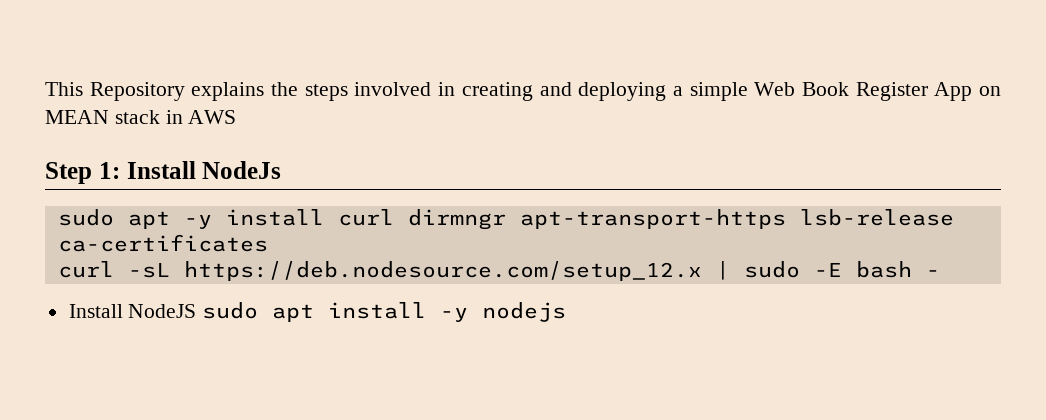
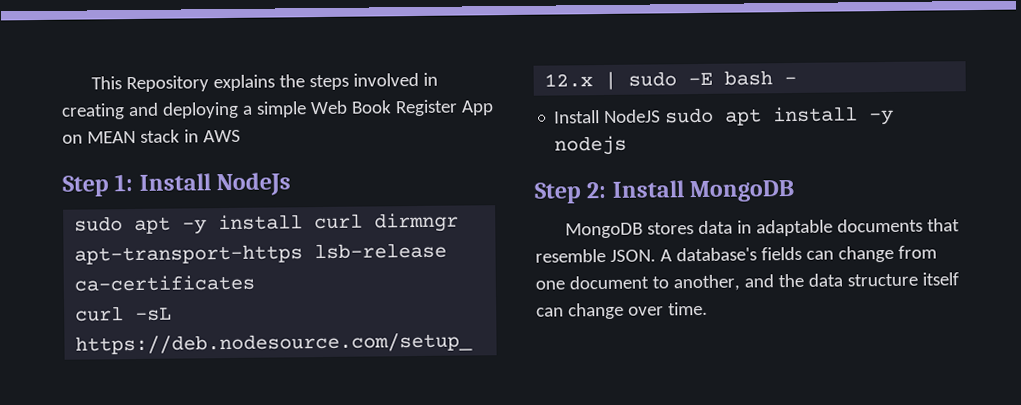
(567, 312) none -> [534,179,795,204] [565,218,961,239] [535,245,937,263] [535,272,959,292] [536,301,708,320] // Step 2: Install MongoDB // MongoDB stores data in adaptable documents that resemble JSON. A database's fields can change from one document to another, and the data structure itself can change over time.

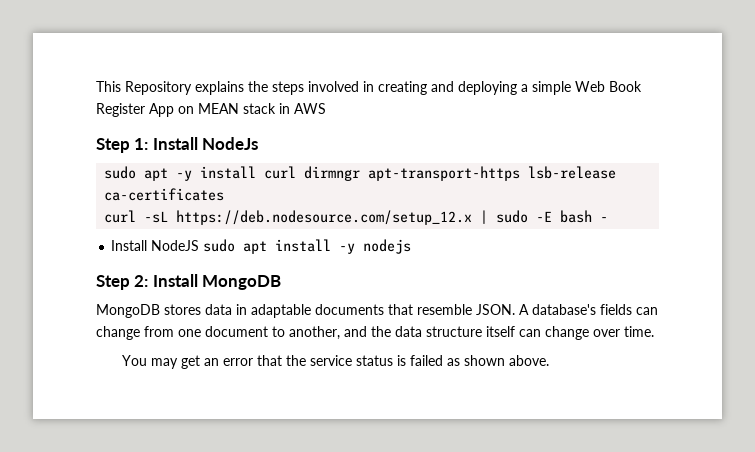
(708, 308) none -> [121,355,549,369] // You may get an error that the service status is failed as shown above.

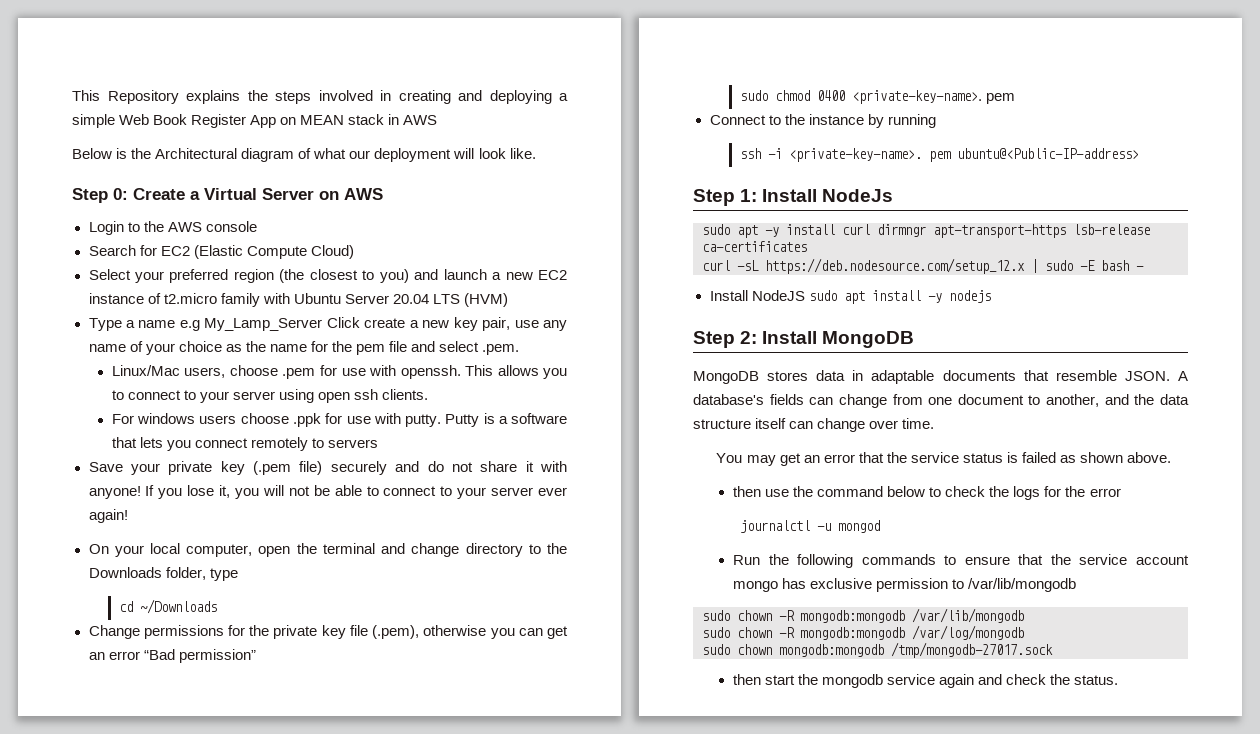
(326, 108) none -> [72,148,536,162] [72,188,383,203] [88,221,257,235] [88,245,354,259] [88,269,567,283] [88,293,508,307] [88,317,567,331] [88,341,520,355] [111,365,567,379] [111,389,429,403] [111,413,567,427] [111,437,379,451] [88,461,567,475] [88,485,567,499] [88,509,128,523] [88,543,568,557] [88,567,238,581] [118,599,217,614] [88,625,569,639] [88,649,256,663] [739,90,1016,104] [709,114,936,128] [739,148,1139,162] // Below is the Architectural diagram of what our deployment will look like. // Step 0: Create a Virtual Server on AWS // Login to the AWS console // Search for EC2 (Elastic Compute Cloud) // Select your preferred region (the closest to you) and launch a new EC2 instance of t2.micro family with Ubuntu Server 20.04 LTS (HVM) // Type a name e.g My_Lamp_Server Click create a new key pair, use any name of your choice as the name for the pem file and select .pem. // Linux/Mac users, choose .pem for use with openssh. This allows you to connect to your server using open ssh clients. // For windows users choose .ppk for use with putty. Putty is a software that lets you connect remotely to servers // Save your private key (.pem file) securely and do not share it with anyone! If you lose it, you will not be able to connect to your server ever again! // On your local computer, open the terminal and change directory to the Downloads folder, type // cd ~/Downloads // Change permissions for the private key file (.pem), otherwise you can get an error “Bad permission” // sudo chmod 0400 <private-key-name>. pem // Connect to the instance by running // ssh -i <private-key-name>. pem ubuntu@<Public-IP-address>
(549, 360) none -> [732,486,1121,500] [739,520,880,533] [732,554,1189,568] [732,578,1077,592] [702,608,1024,623] [702,625,1024,640] [702,642,1053,658] [732,674,1119,688] // then use the command below to check the logs for the error // journalctl -u mongod // Run the following commands to ensure that the service account mongo has exclusive permission to /var/lib/mongodb // sudo chown -R mongodb:mongodb /var/lib/mongodb // sudo chown -R mongodb:mongodb /var/log/mongodb // sudo chown mongodb:mongodb /tmp/mongodb-27017.sock // then start the mongodb service again and check the status.

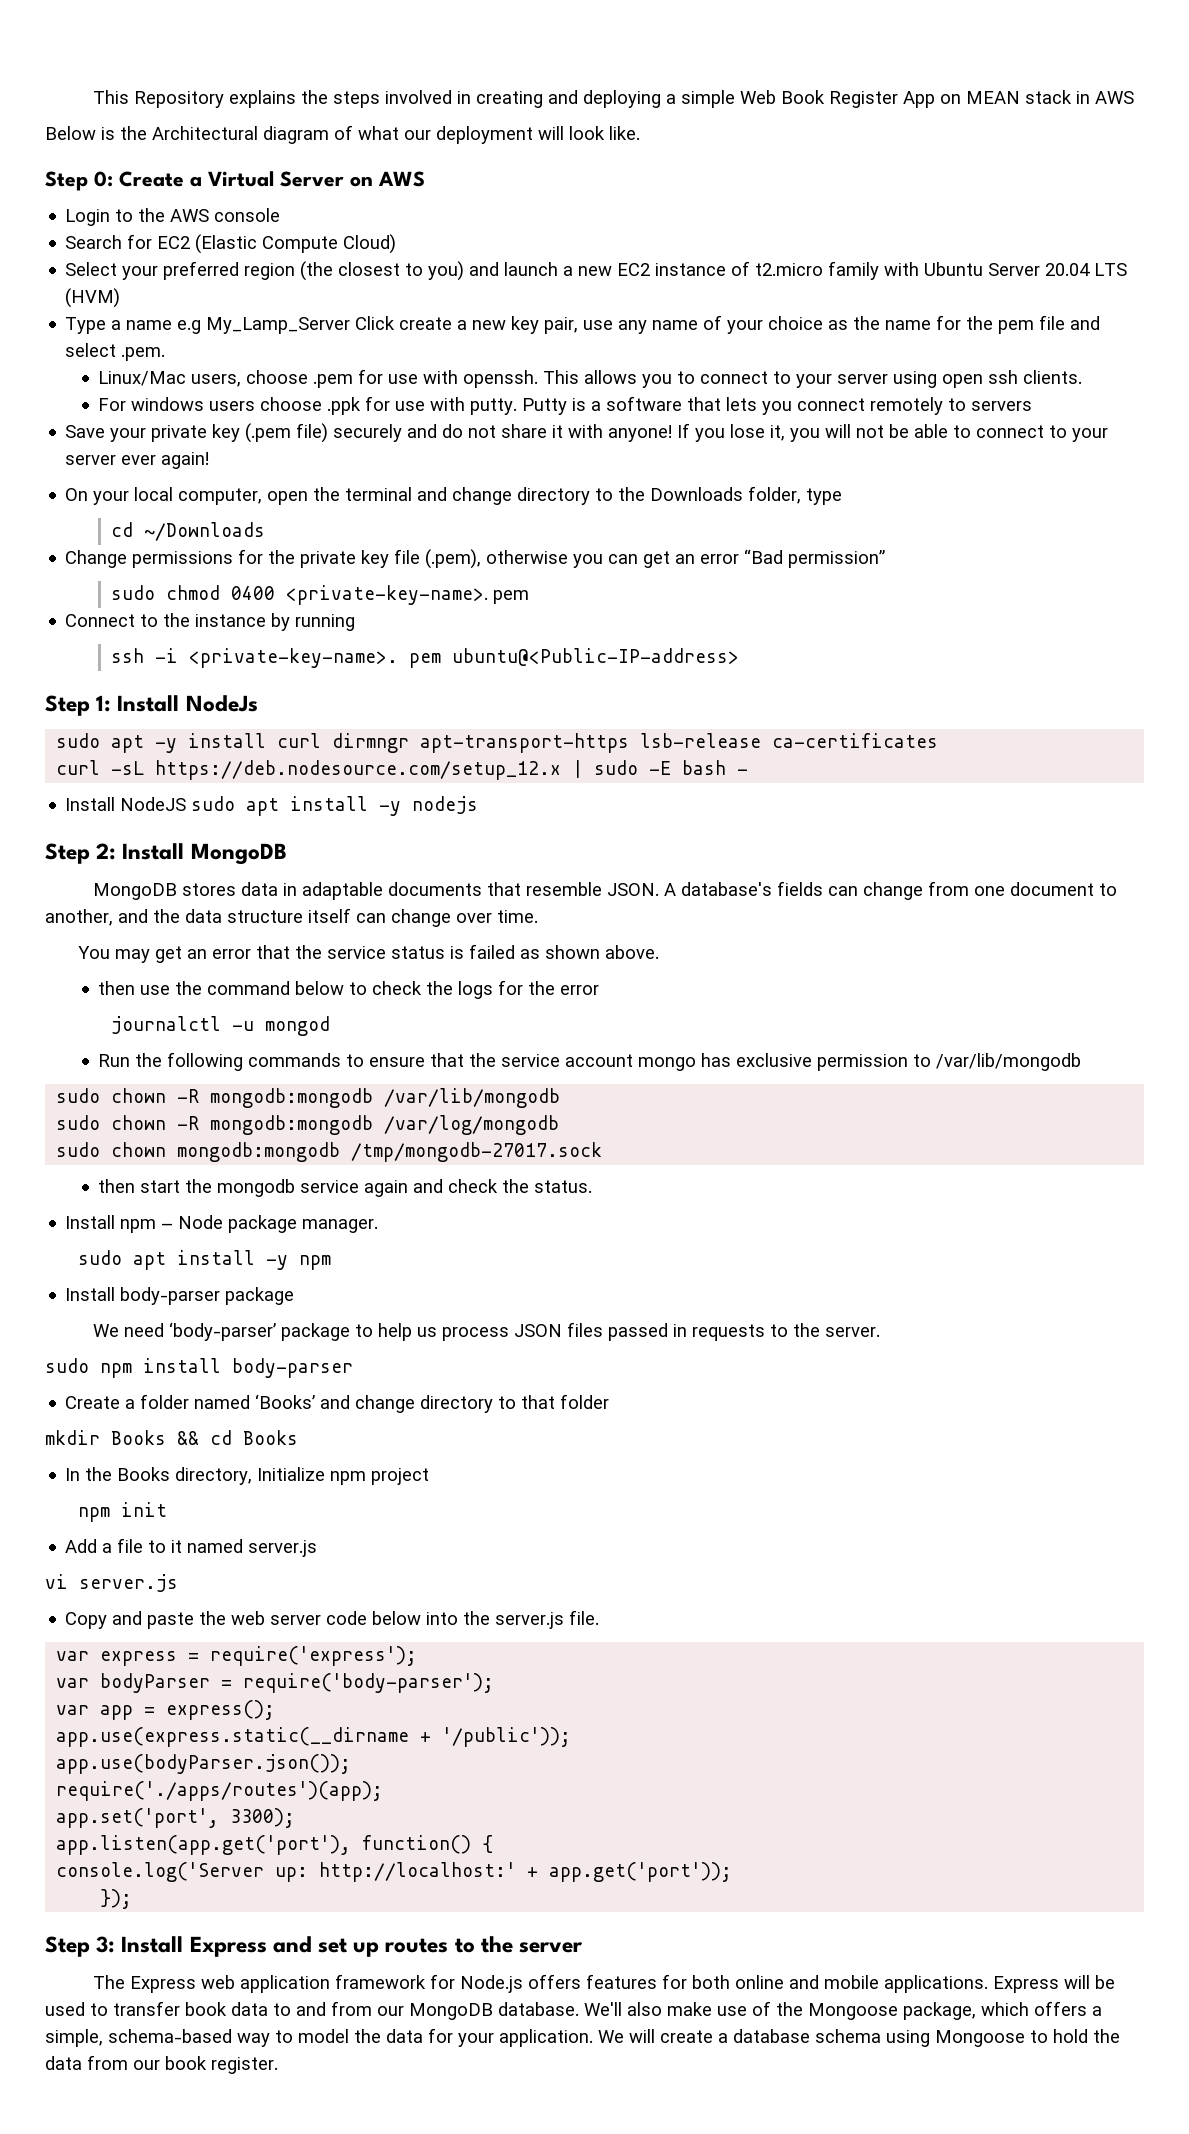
(1119, 680) none -> [65,1215,379,1233] [78,1250,332,1270] [65,1287,295,1305] [92,1322,880,1341] [45,1358,353,1378] [65,1394,610,1413] [45,1430,298,1445] [65,1467,430,1485] [78,1502,168,1522] [65,1538,318,1557] [45,1574,178,1592] [65,1610,600,1629] [56,1646,418,1666] [56,1673,495,1693] [56,1700,276,1720] [56,1727,572,1747] [56,1754,352,1774] [56,1781,384,1801] [56,1808,296,1828] [56,1835,494,1855] [56,1862,733,1882] [100,1889,133,1909] [45,1936,584,1957] [92,1974,1115,1993] [45,2001,1102,2020] [45,2028,1120,2047] [45,2055,278,2074] // Install npm – Node package manager. // sudo apt install -y npm // Install body-parser package // We need ‘body-parser’ package to help us process JSON files passed in requests to the server. // sudo npm install body-parser // Create a folder named ‘Books’ and change directory to that folder // mkdir Books && cd Books // In the Books directory, Initialize npm project // npm init // Add a file to it named server.js // vi server.js // Copy and paste the web server code below into the server.js file. // var express = require('express'); // var bodyParser = require('body-parser'); // var app = express(); // app.use(express.static(__dirname + '/public')); // app.use(bodyParser.json()); // require('./apps/routes')(app); // app.set('port', 3300); // app.listen(app.get('port'), function() { // console.log('Server up: http://localhost:' + app.get('port')); // }); // Step 3: Install Express and set up routes to the server // The Express web application framework for Node.js offers features for both online and mobile applications. Express will be used to transfer book data to and from our MongoDB database. We'll also make use of the Mongoose package, which offers a simple, schema-based way to model the data for your application. We will create a database schema using Mongoose to hold the data from our book register.

